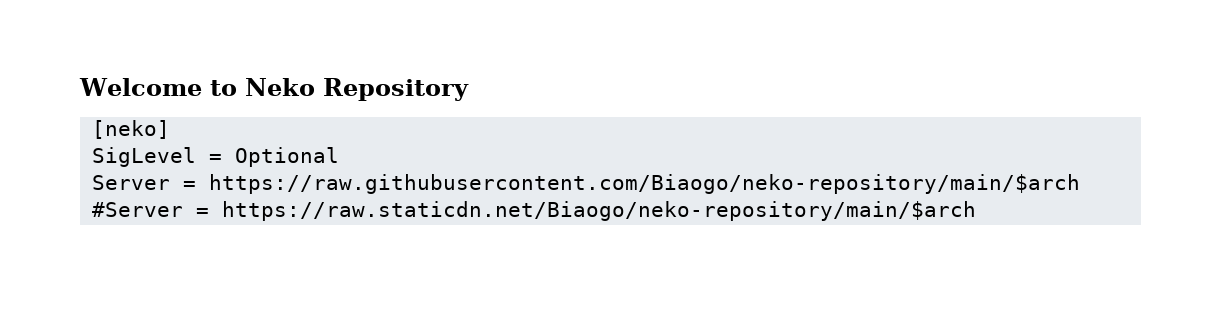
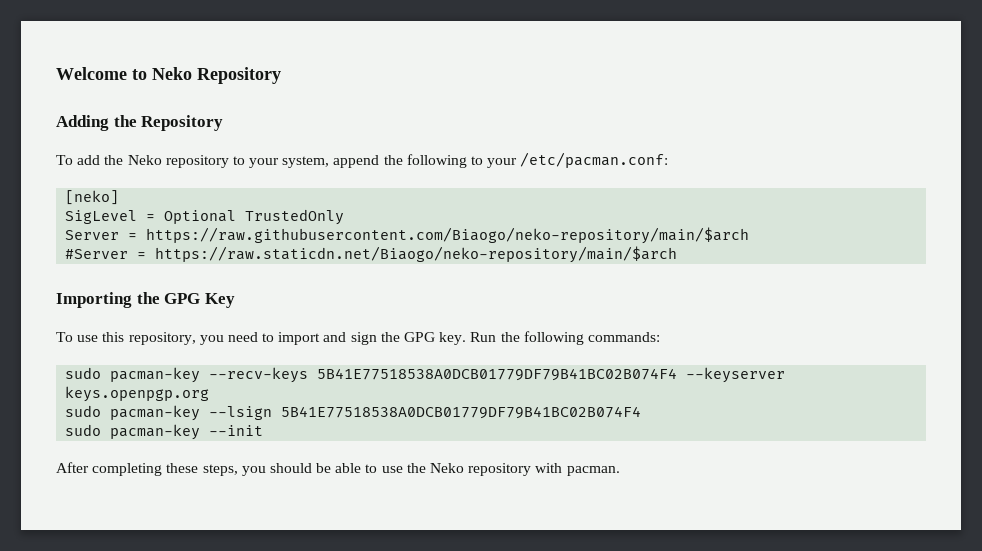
(469, 89) none -> [56,115,224,131] [56,152,669,168] // Adding the Repository // To add the Neko repository to your system, append the following to your /etc/pacman.conf:
(340, 157) none -> [245,209,345,225] TrustedOnly
(977, 211) none -> [56,292,235,308] [56,331,660,345] [65,367,786,383] [65,386,210,402] [65,405,642,421] [65,424,264,440] [56,462,620,476] // Importing the GPG Key // To use this repository, you need to import and sign the GPG key. Run the following commands: // sudo pacman-key --recv-keys 5B41E77518538A0DCB01779DF79B41BC02B074F4 --keyserver keys.openpgp.org // sudo pacman-key --lsign 5B41E77518538A0DCB01779DF79B41BC02B074F4 // sudo pacman-key --init // After completing these steps, you should be able to use the Neko repository with pacman.

